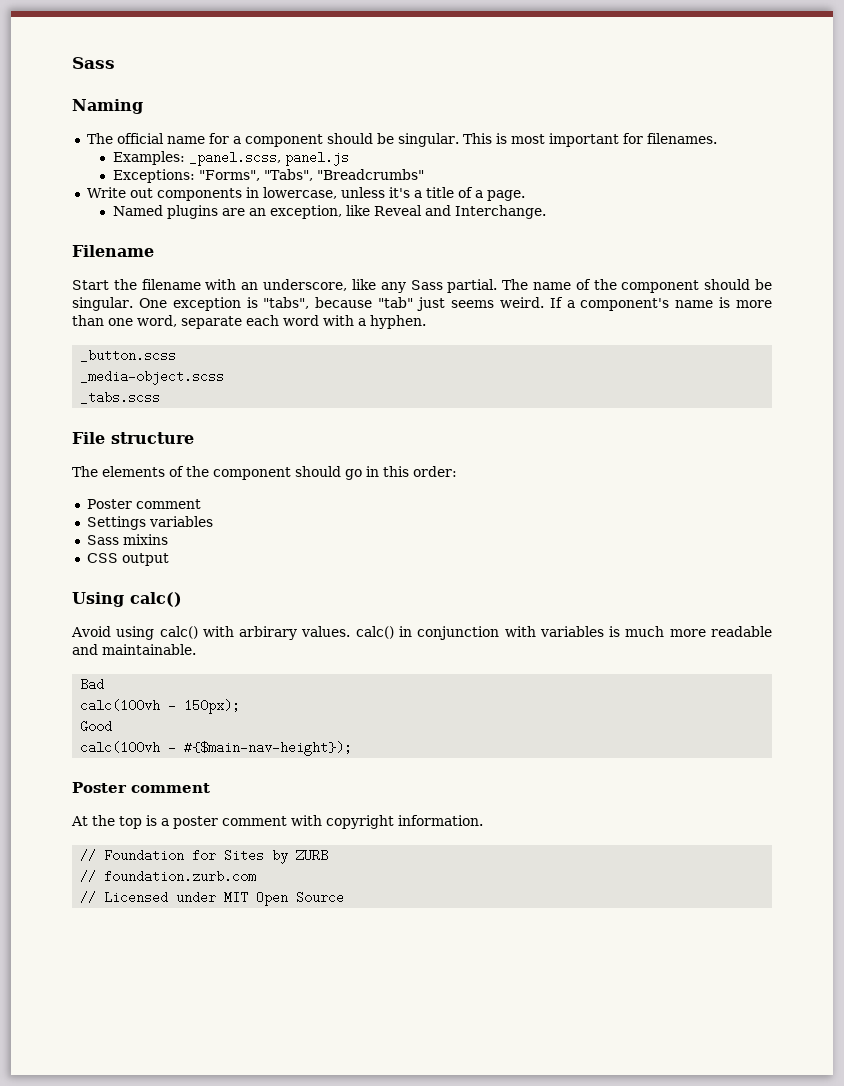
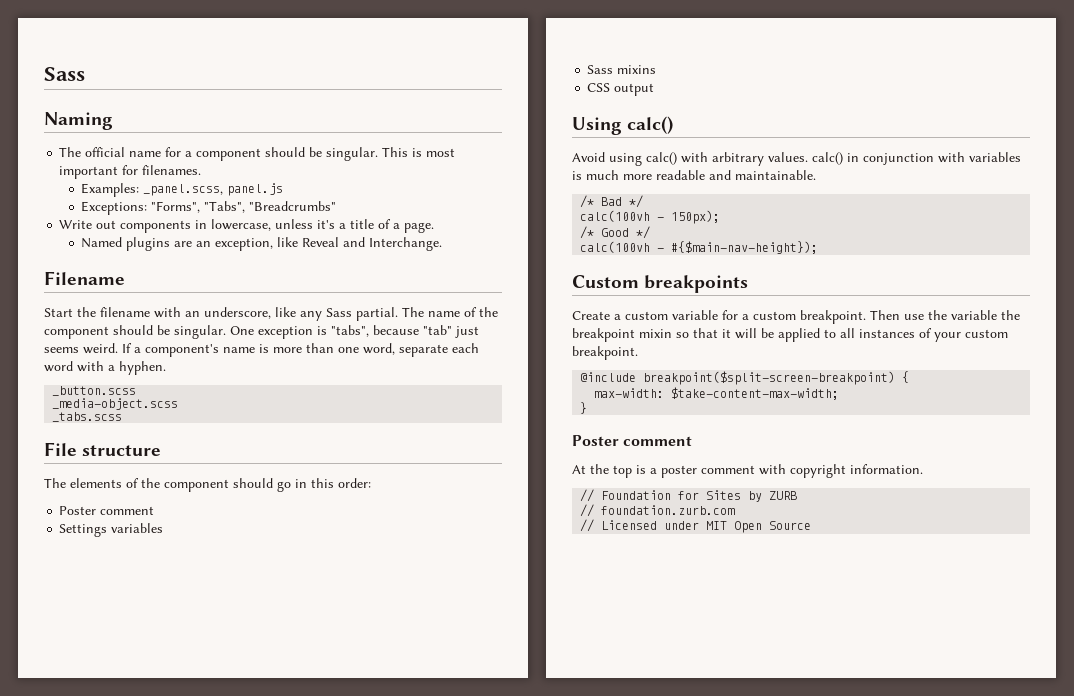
[239,626,298,640] arbirary -> [712,152,764,166] arbitrary
(196, 649) none -> [580,195,595,208] /*
(105, 684) none -> [629,195,644,208] */
(241, 706) none -> [580,226,595,239] /*
(113, 726) none -> [636,226,651,239] */
(353, 748) none -> [572,275,749,293] [572,310,1020,324] [572,328,1008,342] [572,346,638,360] [580,371,910,385] [594,387,840,400] [580,402,588,414] // Custom breakpoints // Create a custom variable for a custom breakpoint. Then use the variable the breakpoint mixin so that it will be applied to all instances of your custom breakpoint. // @include breakpoint($split-screen-breakpoint) { // max-width: $take-content-max-width; // }

